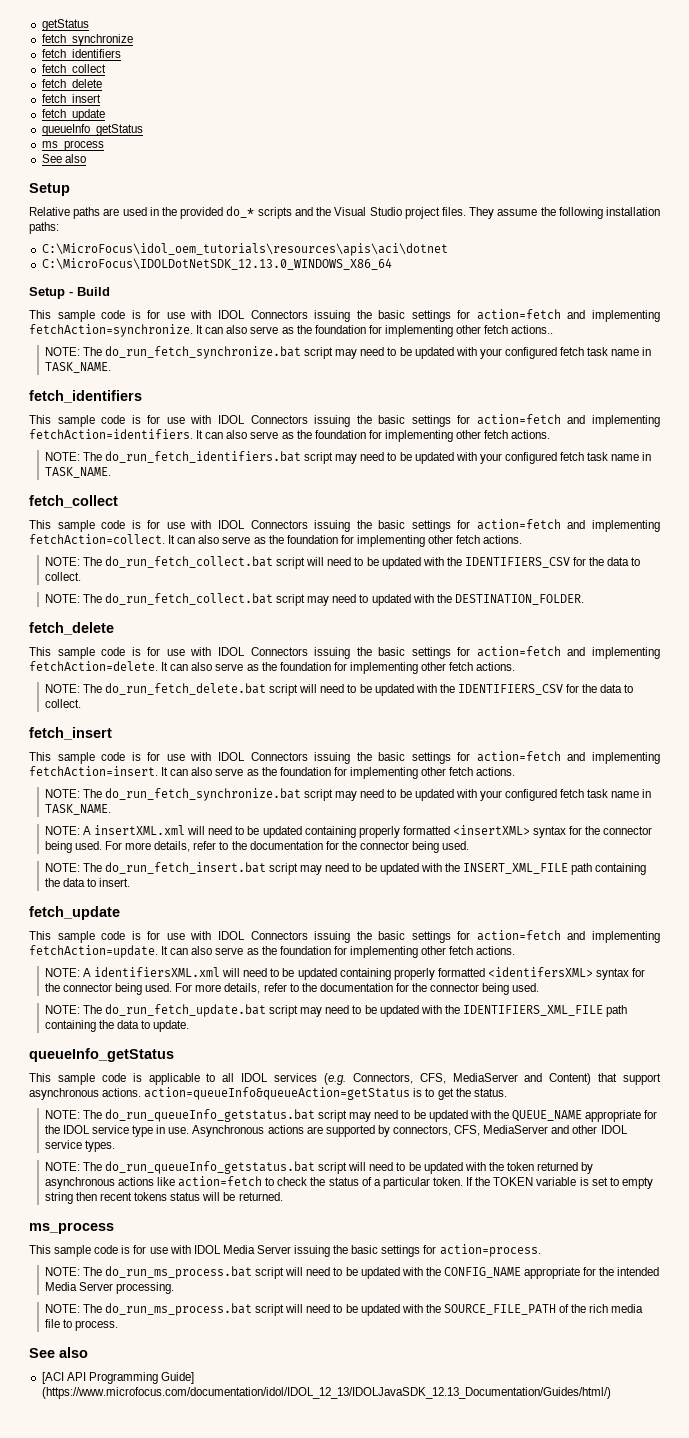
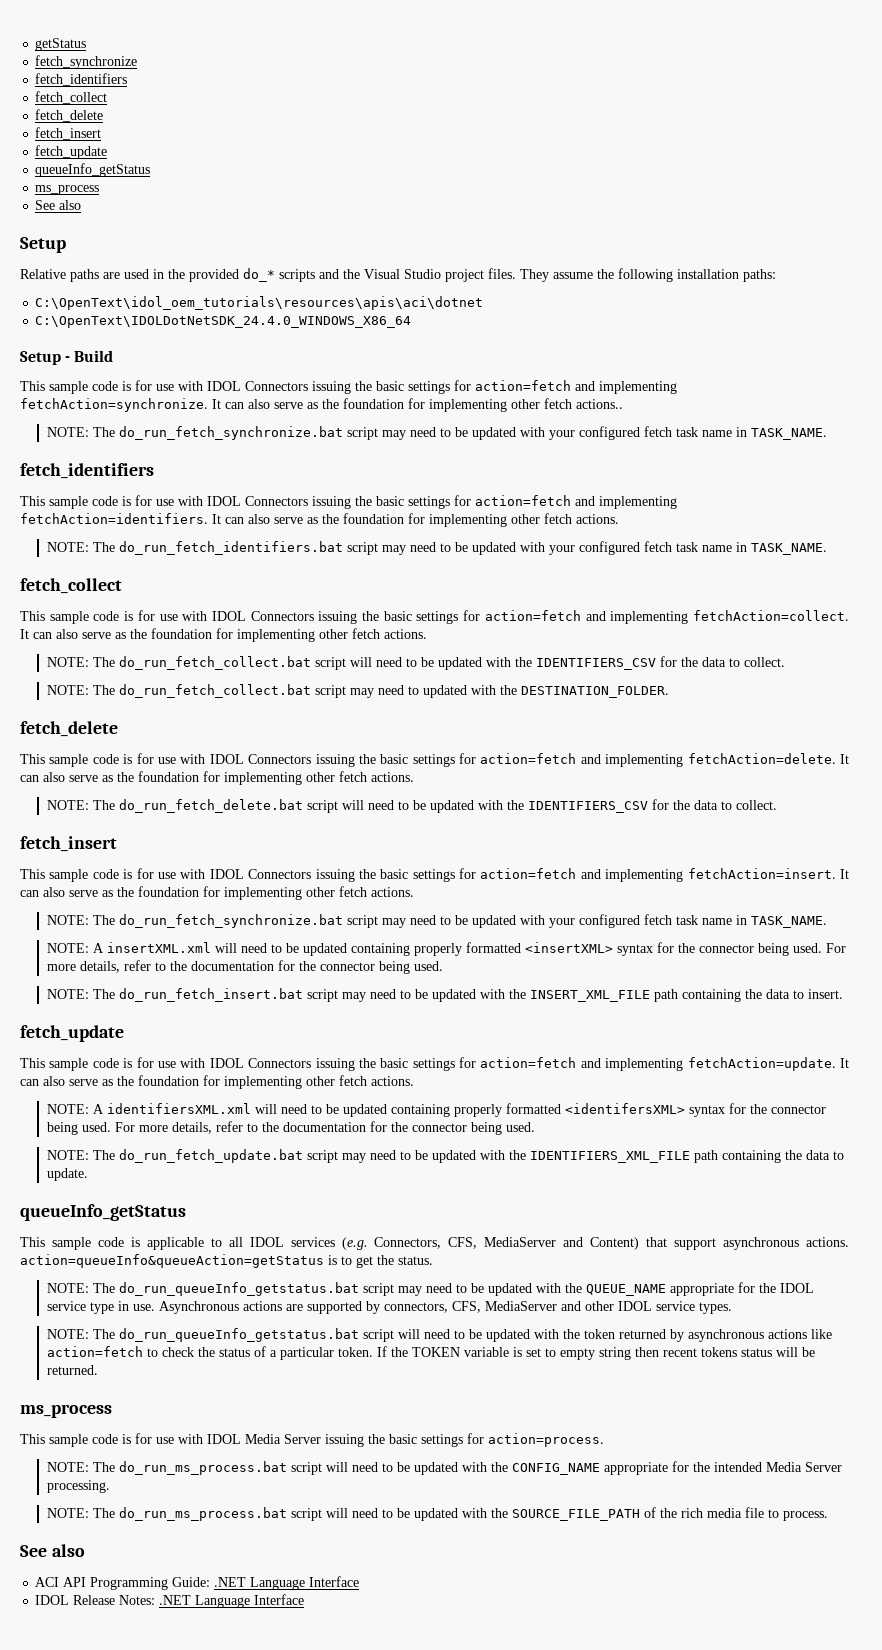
[41,243,448,256] [41,258,392,270] C:\MicroFocus\idol_oem_tutorials\resources\apis\aci\dotnet // C:\MicroFocus\IDOLDotNetSDK_12.13.0_WINDOWS_X86_64 -> [35,296,484,310] [35,316,412,328] C:\OpenText\idol_oem_tutorials\resources\apis\aci\dotnet // C:\OpenText\IDOLDotNetSDK_24.4.0_WINDOWS_X86_64
[41,1372,64,1384] [ACI -> [35,1577,60,1587] ACI
[160,1372,194,1384] [41,1387,611,1399] Guide] (https://www.microfocus.com/documentation/idol/IDOL_12_13/IDOLJavaSDK_12.13_Documentation/Guides/html/) -> [172,1576,360,1590] [35,1594,305,1608] Guide: .NET Language Interface // IDOL Release Notes: .NET Language Interface

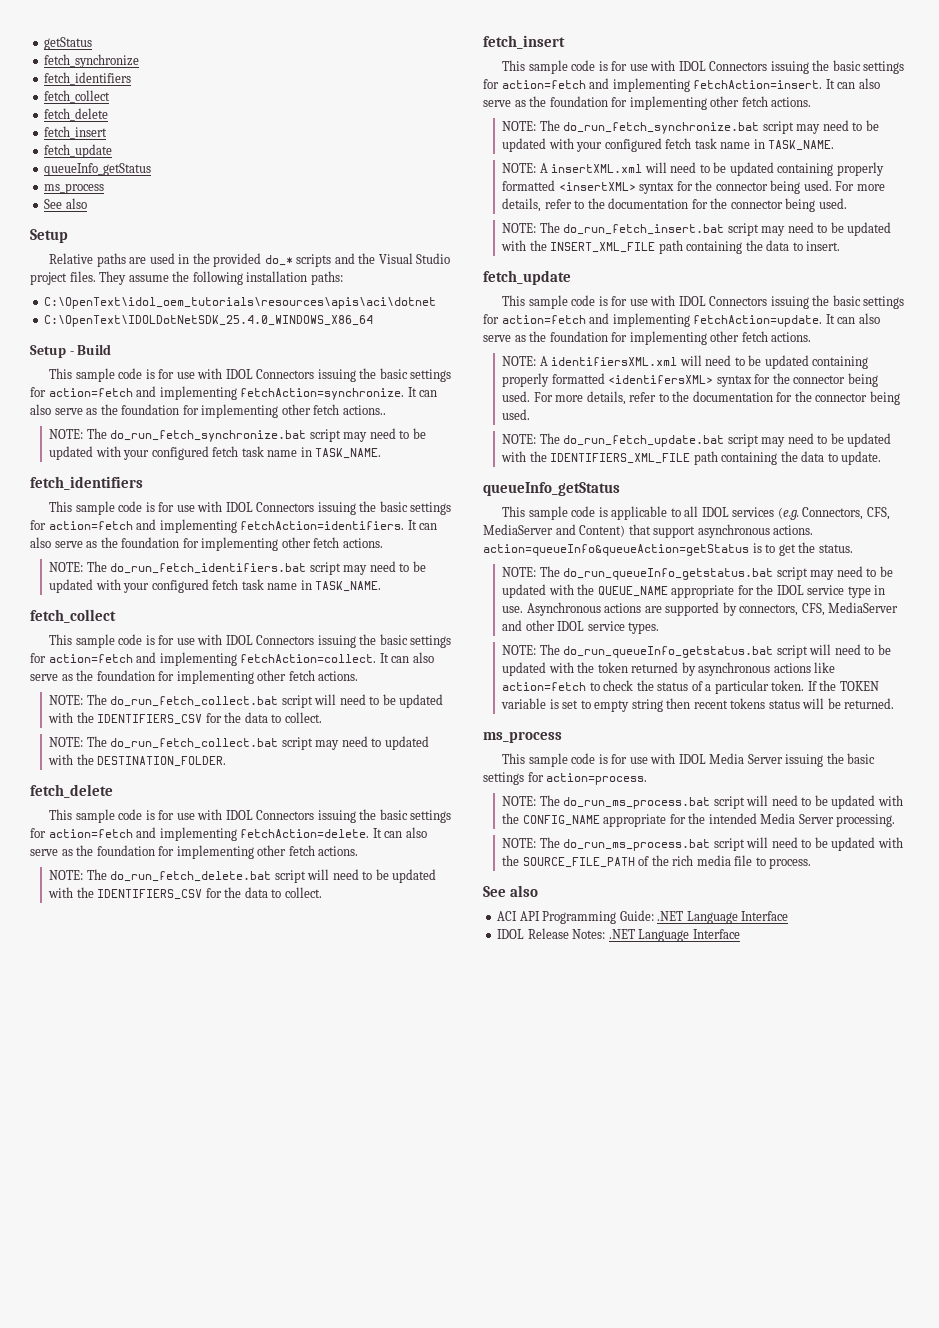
[35,316,412,328] C:\OpenText\IDOLDotNetSDK_24.4.0_WINDOWS_X86_64 -> [44,315,374,327] C:\OpenText\IDOLDotNetSDK_25.4.0_WINDOWS_X86_64

